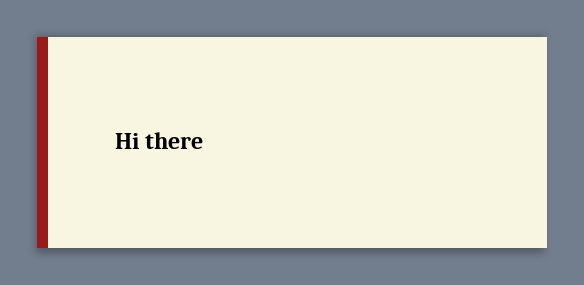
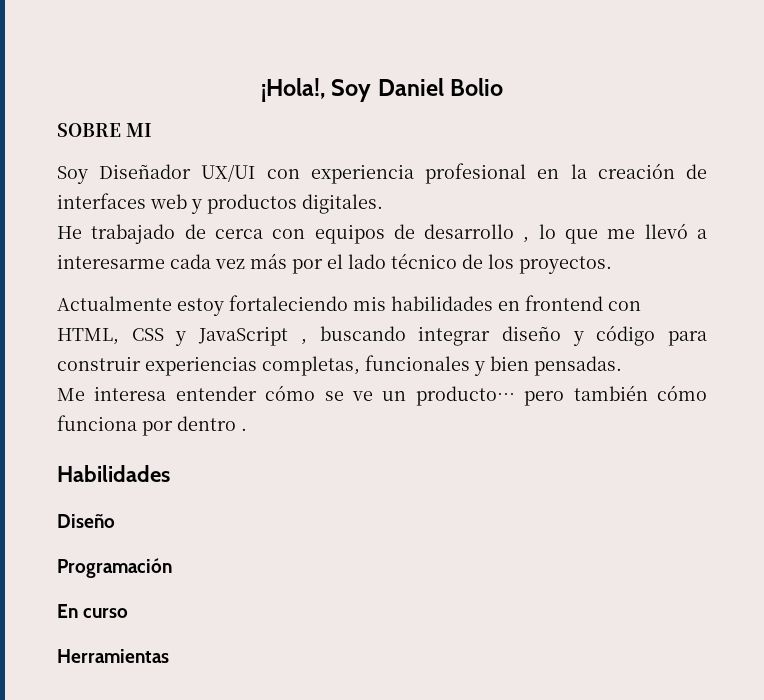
[115,132,204,149] Hi there -> [260,78,504,102] [57,123,152,137] [57,163,707,184] [57,193,383,214] [57,223,707,244] [57,253,612,274] [57,295,641,316] [57,325,708,346] [57,355,622,376] [57,385,707,406] [57,415,247,436] [57,465,170,482] [57,514,115,528] [57,558,172,578] [57,604,129,618] [57,649,169,663] ¡Hola!, Soy Daniel Bolio // SOBRE MI // Soy Diseñador UX/UI con experiencia profesional en la creación de interfaces web y productos digitales. // He trabajado de cerca con equipos de desarrollo , lo que me llevó a interesarme cada vez más por el lado técnico de los proyectos. // Actualmente estoy fortaleciendo mis habilidades en frontend con HTML, CSS y JavaScript , buscando integrar diseño y código para construir experiencias completas, funcionales y bien pensadas. // Me interesa entender cómo se ve un producto… pero también cómo funciona por dentro . // Habilidades // Diseño // Programación // En curso // Herramientas

